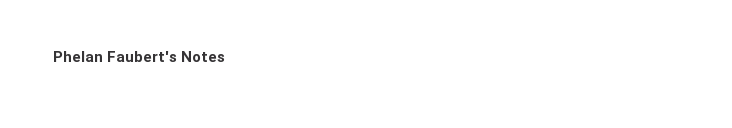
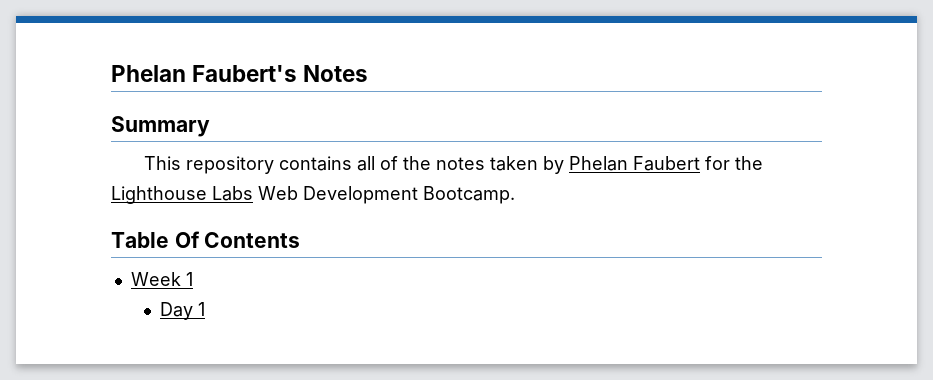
(226, 56) none -> [111,116,210,137] [144,156,764,174] [111,186,515,204] [111,231,301,248] [130,272,193,286] [160,302,206,320] // Summary // This repository contains all of the notes taken by Phelan Faubert for the Lighthouse Labs Web Development Bootcamp. // Table Of Contents // Week 1 // Day 1

